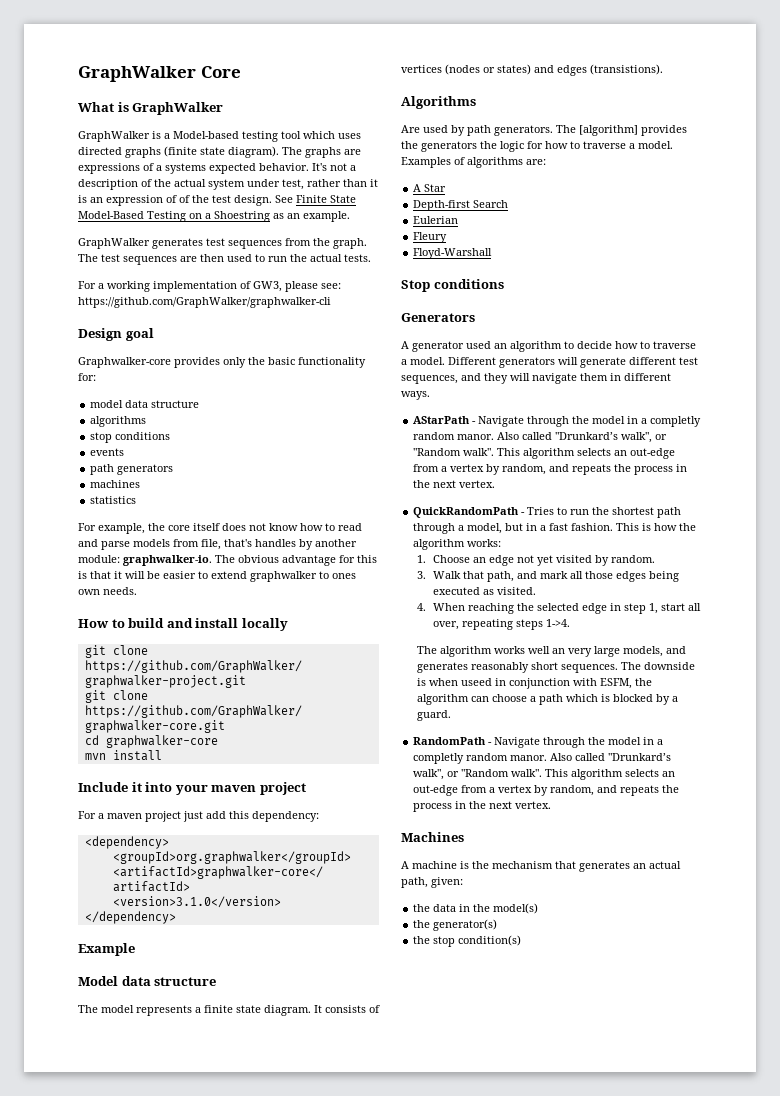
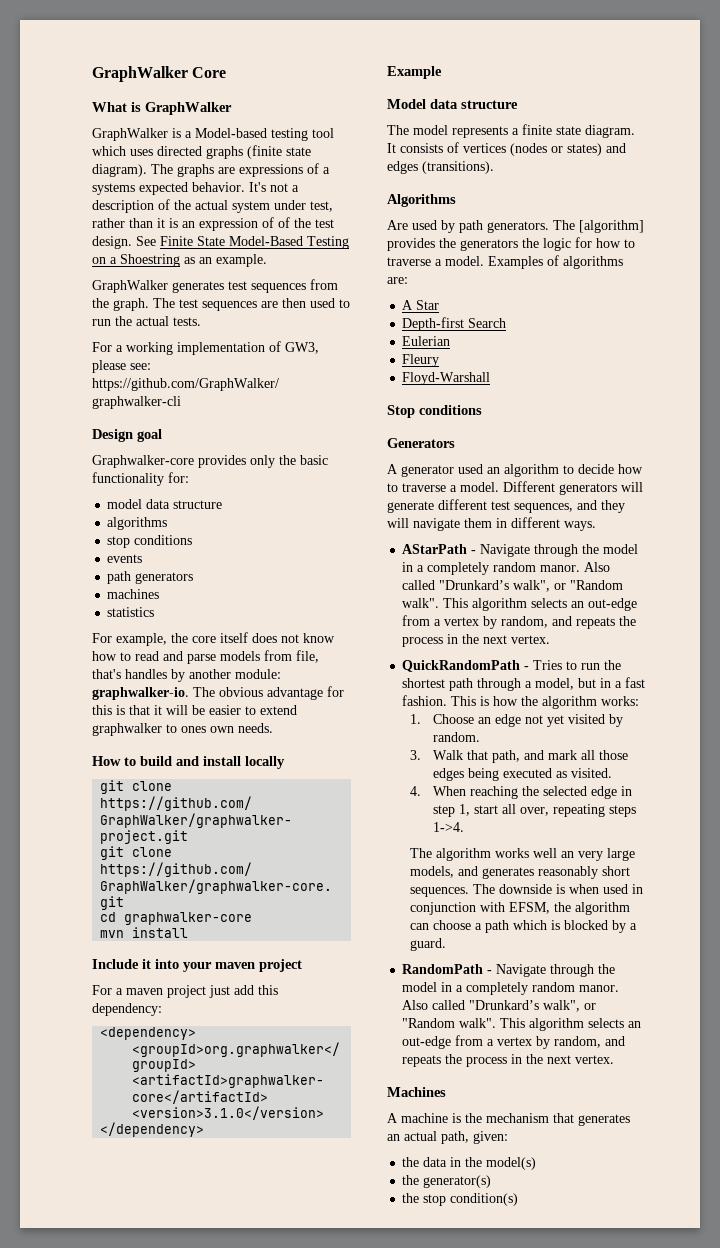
[590,64,663,75] (transistions). -> [422,161,494,174] (transitions).
[650,416,702,427] completly -> [427,562,490,575] completely
[460,678,492,686] useed -> [602,884,628,894] used
[599,678,632,689] ESFM, -> [508,902,550,914] EFSM,
[413,753,465,764] completly -> [466,982,529,995] completely

